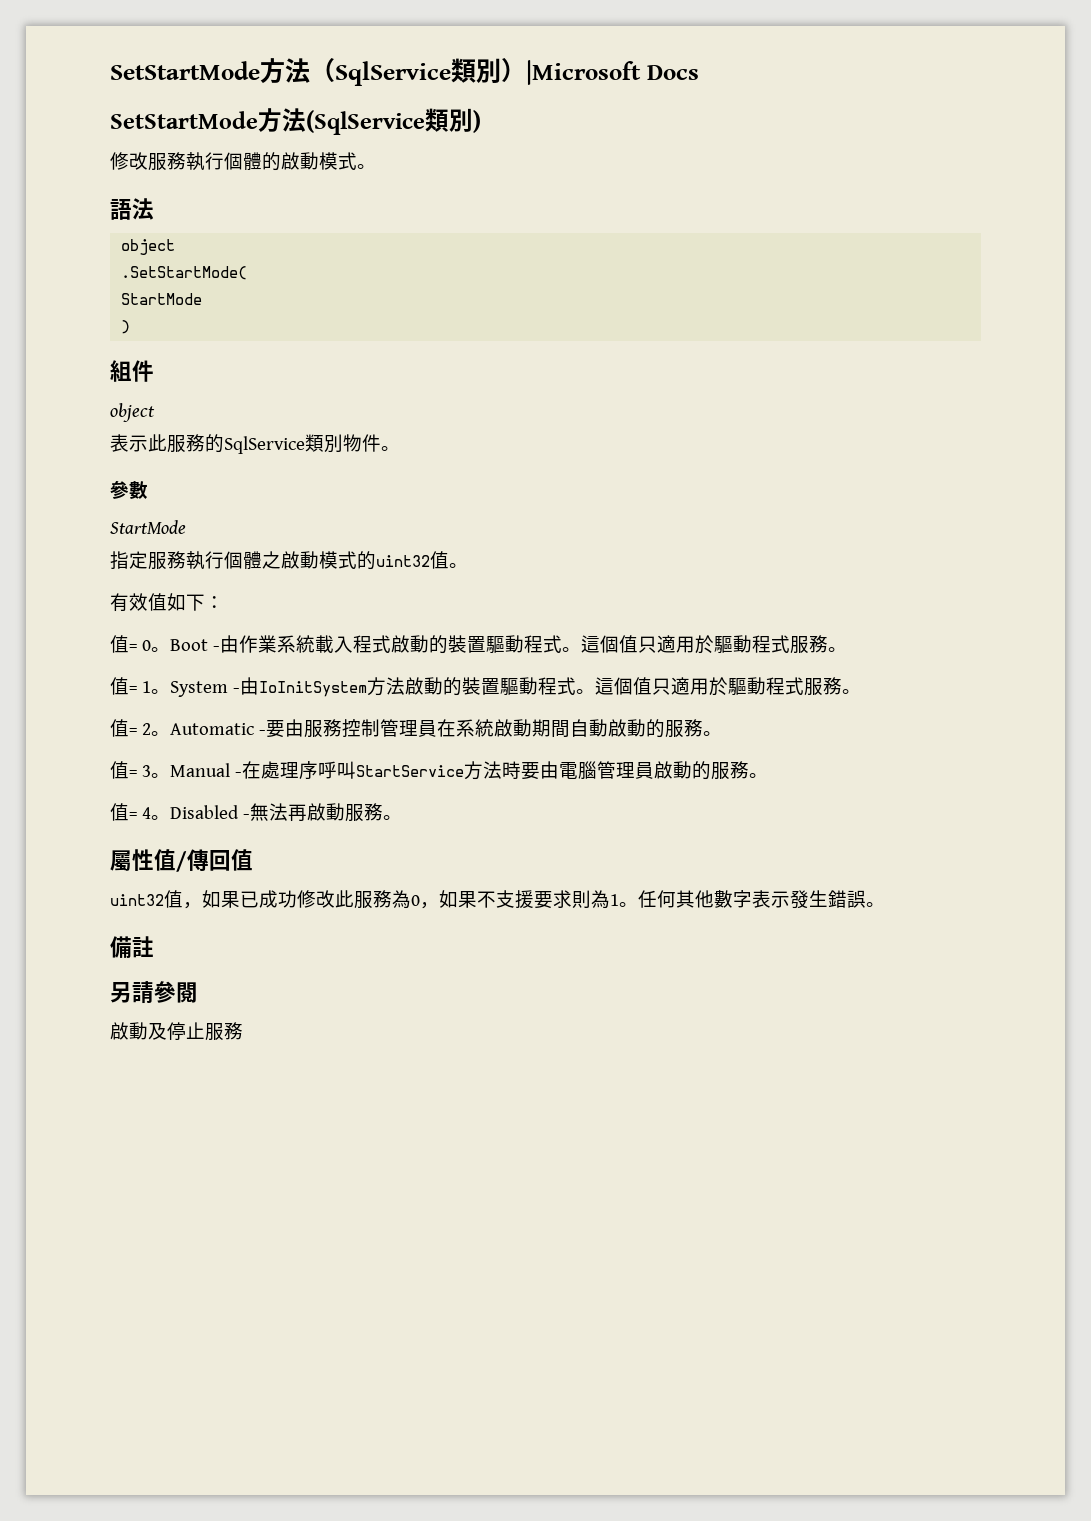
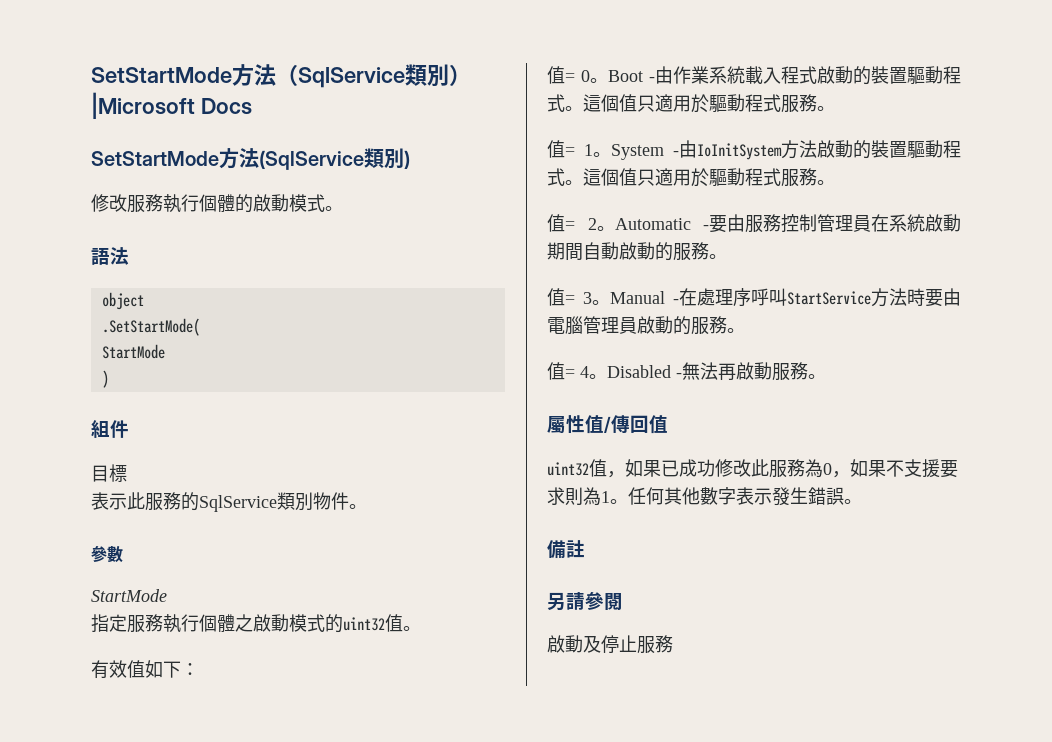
[110,403,155,422] object -> [91,464,127,482] 目標

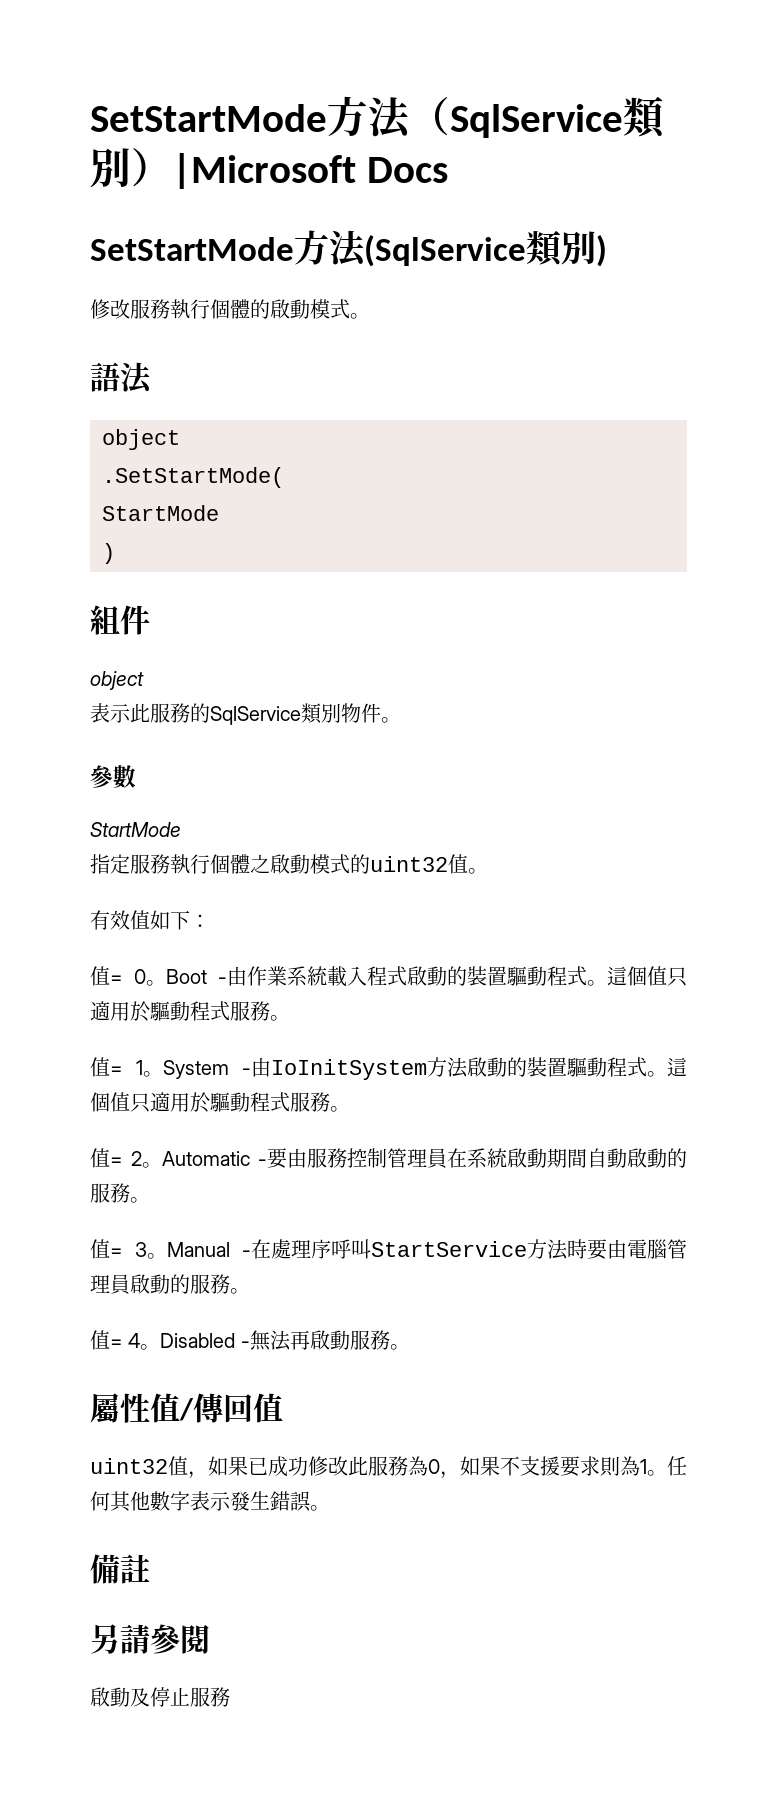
[91,464,127,482] 目標 -> [90,671,144,690] object

